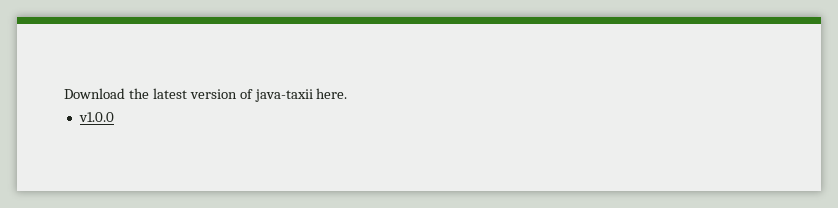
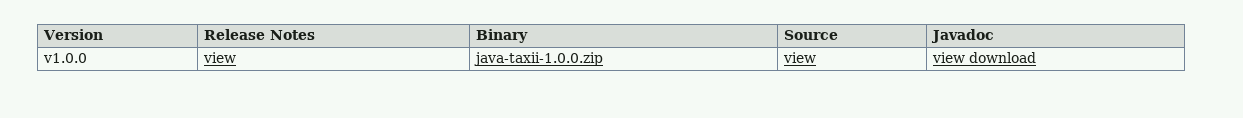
[64,88,348,102] [78,112,114,122] Download the latest version of java-taxii here. // v1.0.0 -> [42,29,103,40] [203,29,315,40] [475,29,528,43] [783,30,838,40] [930,29,994,43] [42,53,87,63] [202,52,236,63] [473,52,603,66] [782,52,816,63] [931,52,1036,63] Version | Release Notes | Binary | Source | Javadoc // v1.0.0 | view | java-taxii-1.0.0.zip | view | view download

